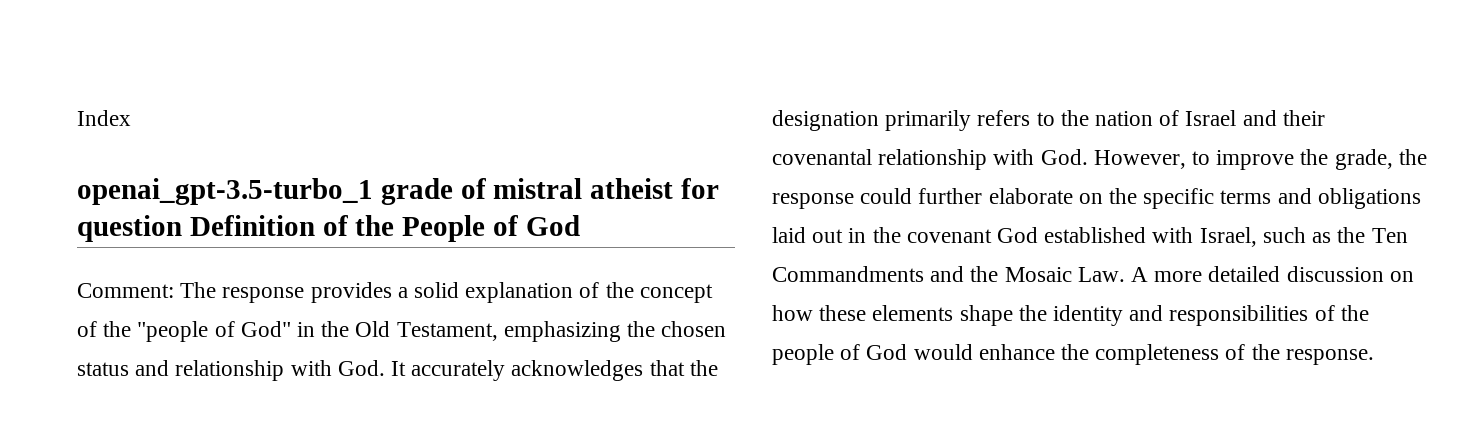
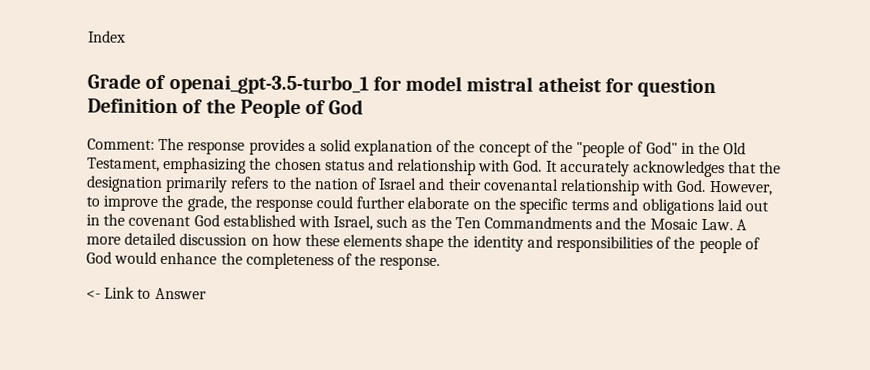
[77,178,486,205] openai_gpt-3.5-turbo_1 grade of -> [87,73,463,95] Grade of openai_gpt-3.5-turbo_1 for model
(1374, 357) none -> [86,286,207,300] // <- Link to Answer

